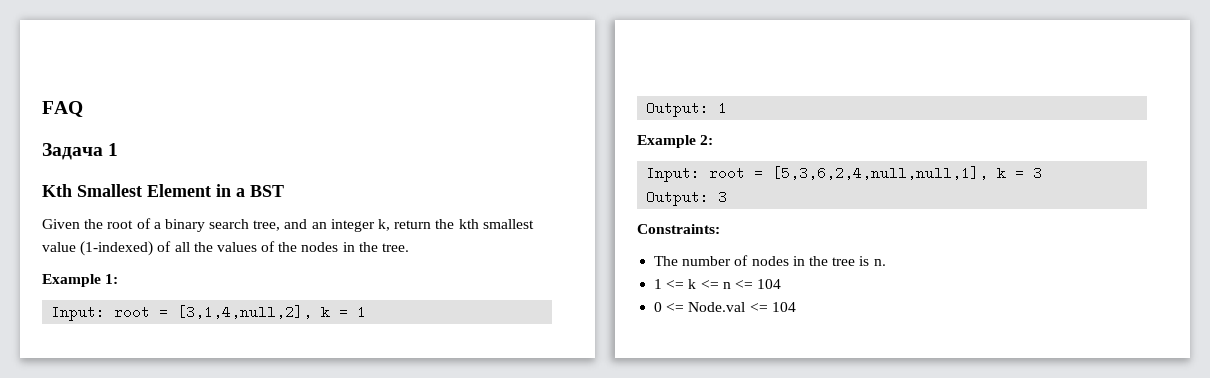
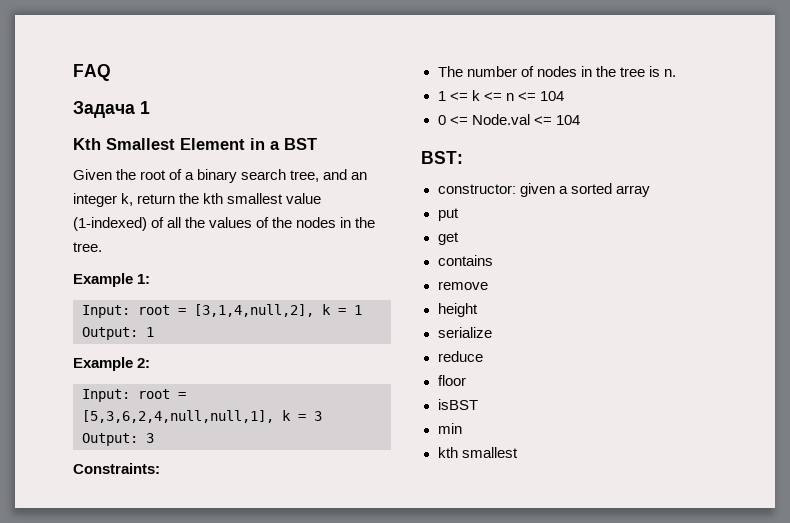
(796, 307) none -> [421,151,463,164] [437,183,650,197] [437,208,459,221] [437,232,459,245] [437,255,493,266] [437,281,488,290] [437,303,478,317] [437,327,492,338] [437,351,483,362] [437,375,466,386] [437,399,478,410] [437,423,462,434] [437,447,518,458] // BST: // constructor: given a sorted array // put // get // contains // remove // height // serialize // reduce // floor // isBST // min // kth smallest

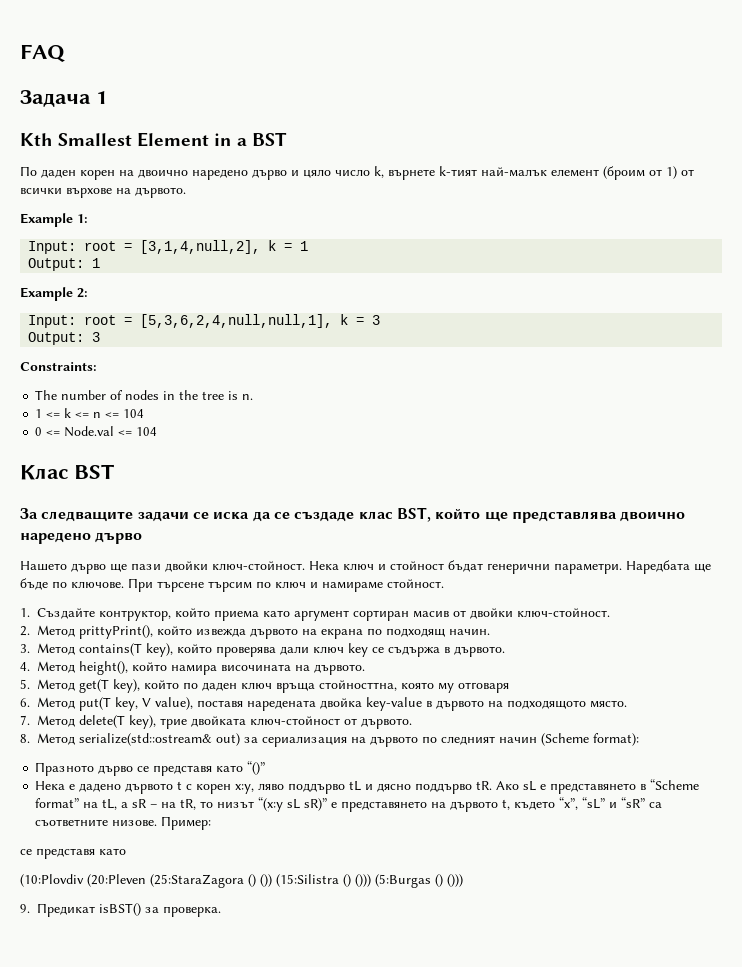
[73,169,368,183] [73,193,322,207] [73,217,376,231] [73,242,102,252] Given the root of a binary search tree, and an integer k, return the kth smallest value (1-indexed) of all the values of the nodes in the tree. -> [20,166,694,180] [20,187,186,198] По даден корен на двоично наредено дърво и цяло число k, върнете k-тият най-малък елемент (броим от 1) от всички върхове на дървото.
[421,151,463,164] [437,183,650,197] [437,208,459,221] [437,232,459,245] [437,255,493,266] [437,281,488,290] [437,303,478,317] [437,327,492,338] [437,351,483,362] [437,375,466,386] [437,399,478,410] [437,423,462,434] [437,447,518,458] BST: // constructor: given a sorted array // put // get // contains // remove // height // serialize // reduce // floor // isBST // min // kth smallest -> [20,464,114,480] [20,507,686,523] [20,532,143,544] [20,560,711,574] [20,578,444,592] [20,608,610,621] [20,625,490,639] [20,643,505,657] [20,661,365,675] [20,679,509,693] [20,697,627,711] [20,715,412,729] [20,733,639,747] [35,761,266,776] [35,779,700,794] [35,797,663,812] [35,816,212,830] [20,848,126,859] [20,874,463,888] [20,903,221,917] Клас BST // За следващите задачи се иска да се създаде клас BST, който ще представлява двоично наредено дърво // Нашето дърво ще пази двойки ключ-стойност. Нека ключ и стойност бъдат генерични параметри. Наредбата ще бъде по ключове. При търсене търсим по ключ и намираме стойност. // 1. Създайте контруктор, който приема като аргумент сортиран масив от двойки ключ-стойност. // 2. Метод prittyPrint(), който извежда дървото на екрана по подходящ начин. // 3. Метод contains(T key), който проверява дали ключ key се съдържа в дървото. // 4. Метод height(), който намира височината на дървото. // 5. Mетод get(T key), който по даден ключ връща стойносттна, която му отговаря // 6. Метод put(T key, V value), поставя наредената двойка key-value в дървото на подходящото място. // 7. Метод delete(T key), трие двойката ключ-стойност от дървото. // 8. Метод serialize(std::ostream& out) за сериализация на дървото по следният начин (Scheme format): // Празното дърво се представя като “()” // Нека е дадено дървото t с корен x:y, ляво поддърво tL и дясно поддърво tR. Ако sL е представянето в “Scheme format” на tL, a sR – на tR, то низът “(x:y sL sR)” е представянето на дървото t, където “x”, “sL” и “sR” са съответните низове. Пример: // се представя като // (10:Plovdiv (20:Pleven (25:StaraZagora () ()) (15:Silistra () ())) (5:Burgas () ())) // 9. Предикат isBST() за проверка.

